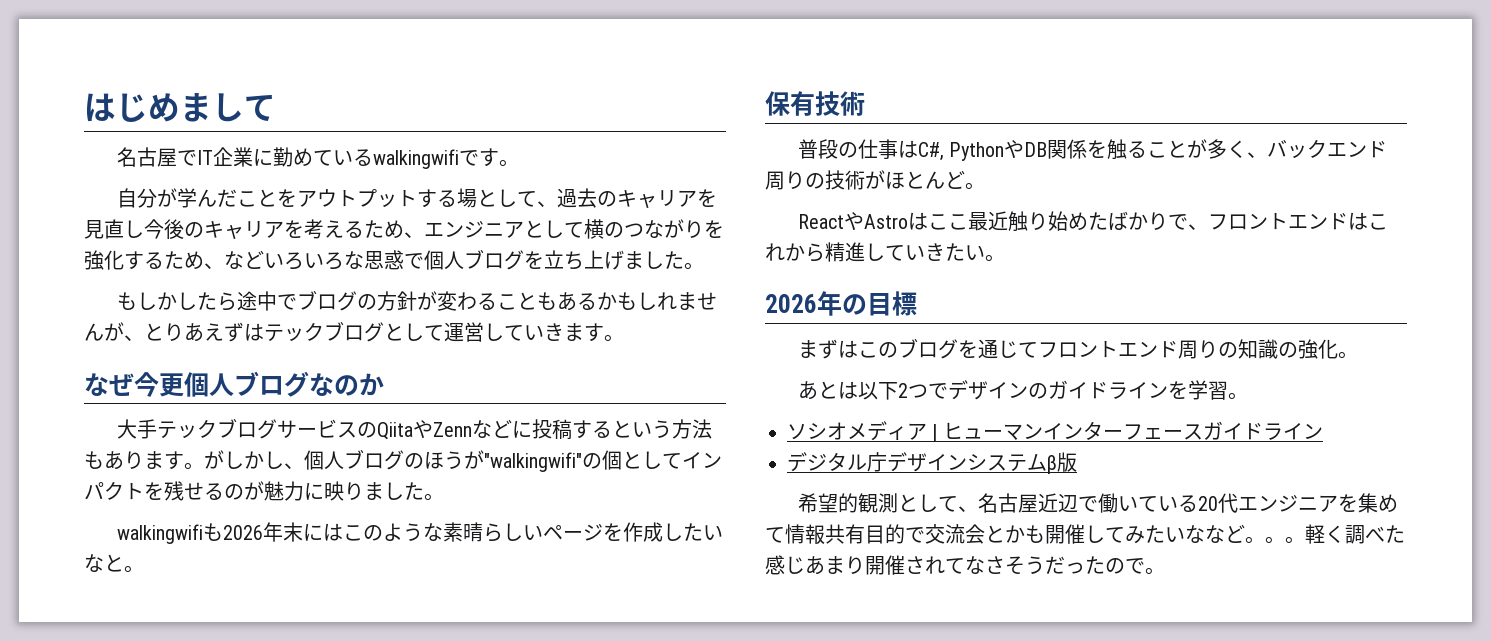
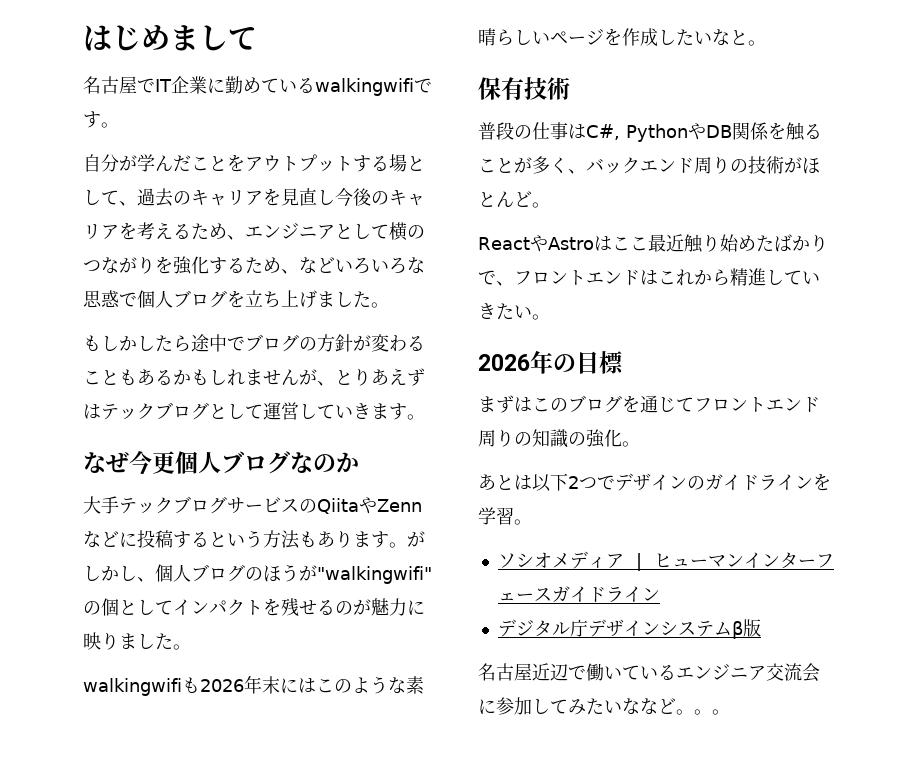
[797,493,978,513] 希望的観測として、 -> (761, 628) none
[1197,493,1398,513] [765,524,1085,545] 20代エンジニアを集めて情報共有目的で交流会とかも開催 -> [676,663,820,682] [478,697,532,715] エンジニア交流会に参加
[1305,524,1405,544] [765,555,1165,575] 軽く調べた感じあまり開催されてなさそうだったので。 -> (730, 712) none

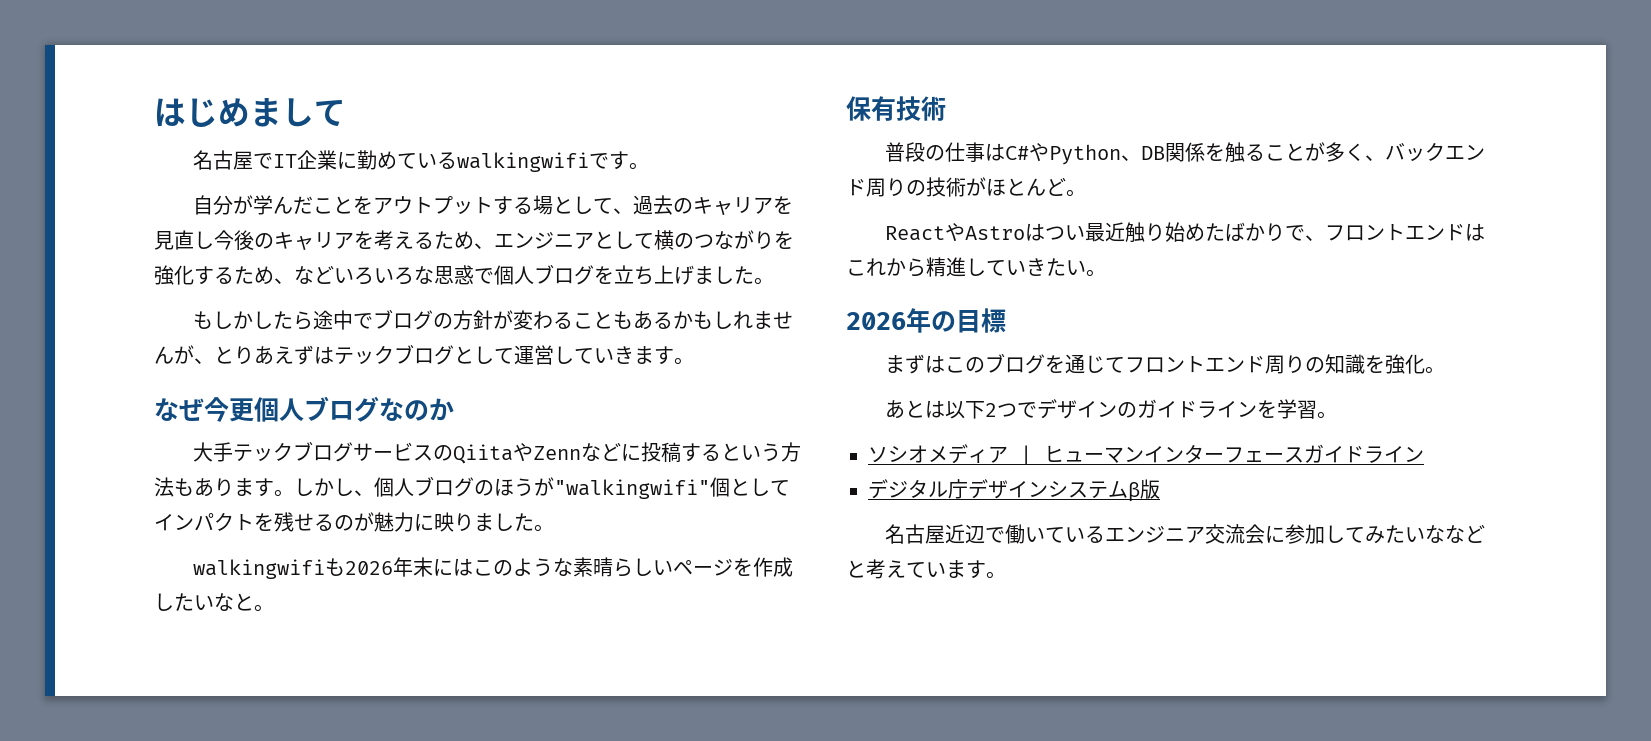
[407,531,425,547] が -> (294, 493) none
[83,601,101,615] の -> (710, 489) none
[586,123,706,142] C#, Pythonや -> [1004,143,1141,165] C#やPython、
[611,236,648,251] ここ -> [1044,225,1085,240] つい
[568,432,586,446] の -> [1364,355,1385,373] を
[676,709,712,715] 。。 -> [846,559,986,579] と考えています

